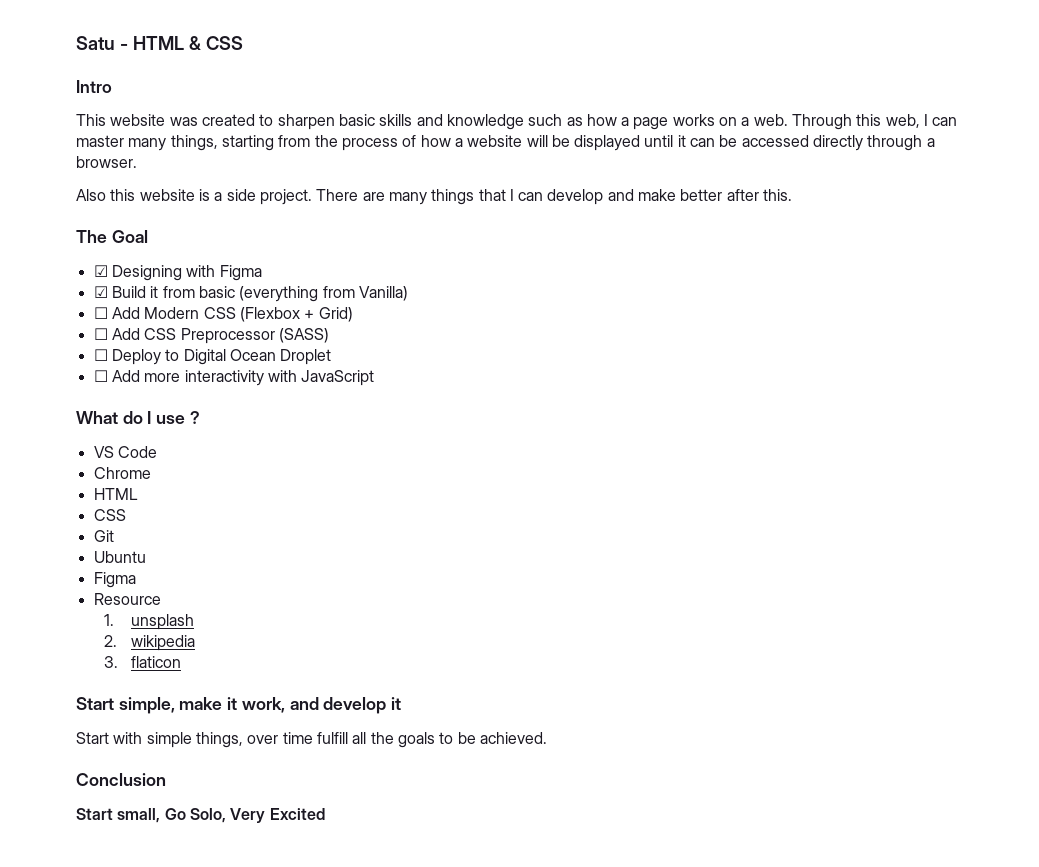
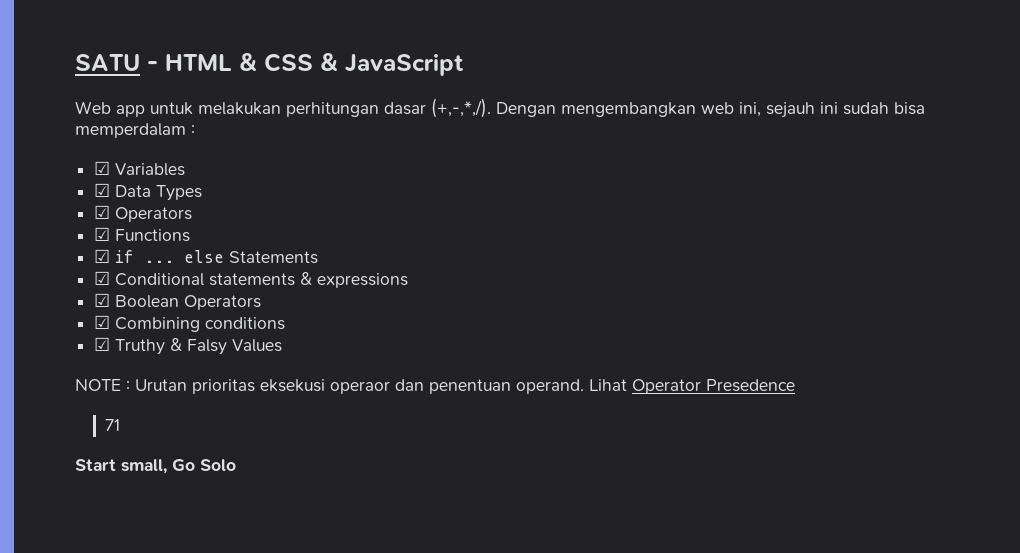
[76,36,115,50] Satu -> [75,54,140,71] SATU
[76,80,112,93] [76,114,958,130] [76,135,935,151] [76,156,137,168] [76,189,793,205] [76,230,148,243] [93,265,262,281] [93,286,408,302] [93,307,353,322] [93,328,329,344] [93,349,332,365] [93,370,375,386] [76,411,200,424] [93,446,157,458] [93,467,151,479] [93,488,138,500] [93,509,126,521] [93,530,114,542] [93,551,146,563] [93,572,136,588] [93,593,161,605] [103,614,194,630] [103,635,195,651] [103,656,181,668] [76,697,402,714] [76,732,547,748] [76,773,166,786] // Intro // This website was created to sharpen basic skills and knowledge such as how a page works on a web. Through this web, I can master many things, starting from the process of how a website will be displayed until it can be accessed directly through a browser. // Also this website is a side project. There are many things that I can develop and make better after this. // The Goal // ☑ Designing with Figma // ☑ Build it from basic (everything from Vanilla) // ☐ Add Modern CSS (Flexbox + Grid) // ☐ Add CSS Preprocessor (SASS) // ☐ Deploy to Digital Ocean Droplet // ☐ Add more interactivity with JavaScript // What do I use ? // VS Code // Chrome // HTML // CSS // Git // Ubuntu // Figma // Resource // 1. unsplash // 2. wikipedia // 3. flaticon // Start simple, make it work, and develop it // Start with simple things, over time fulfill all the goals to be achieved. // Conclusion -> [320,53,464,76] [75,98,925,118] [75,123,195,138] [94,161,186,176] [94,183,203,201] [94,205,193,222] [94,227,191,242] [94,249,319,264] [94,271,409,288] [94,293,262,310] [94,315,286,332] [94,337,283,355] [75,379,795,394] [105,419,121,431] & JavaScript // Web app untuk melakukan perhitungan dasar (+,-,*,/). Dengan mengembangkan web ini, sejauh ini sudah bisa memperdalam : // ☑ Variables // ☑ Data Types // ☑ Operators // ☑ Functions // ☑ if ... else Statements // ☑ Conditional statements & expressions // ☑ Boolean Operators // ☑ Combining conditions // ☑ Truthy & Falsy Values // NOTE : Urutan prioritas eksekusi operaor dan penentuan operand. Lihat Operator Presedence // 71
[189,808,325,823] Solo, Very Excited -> [200,459,236,471] Solo

